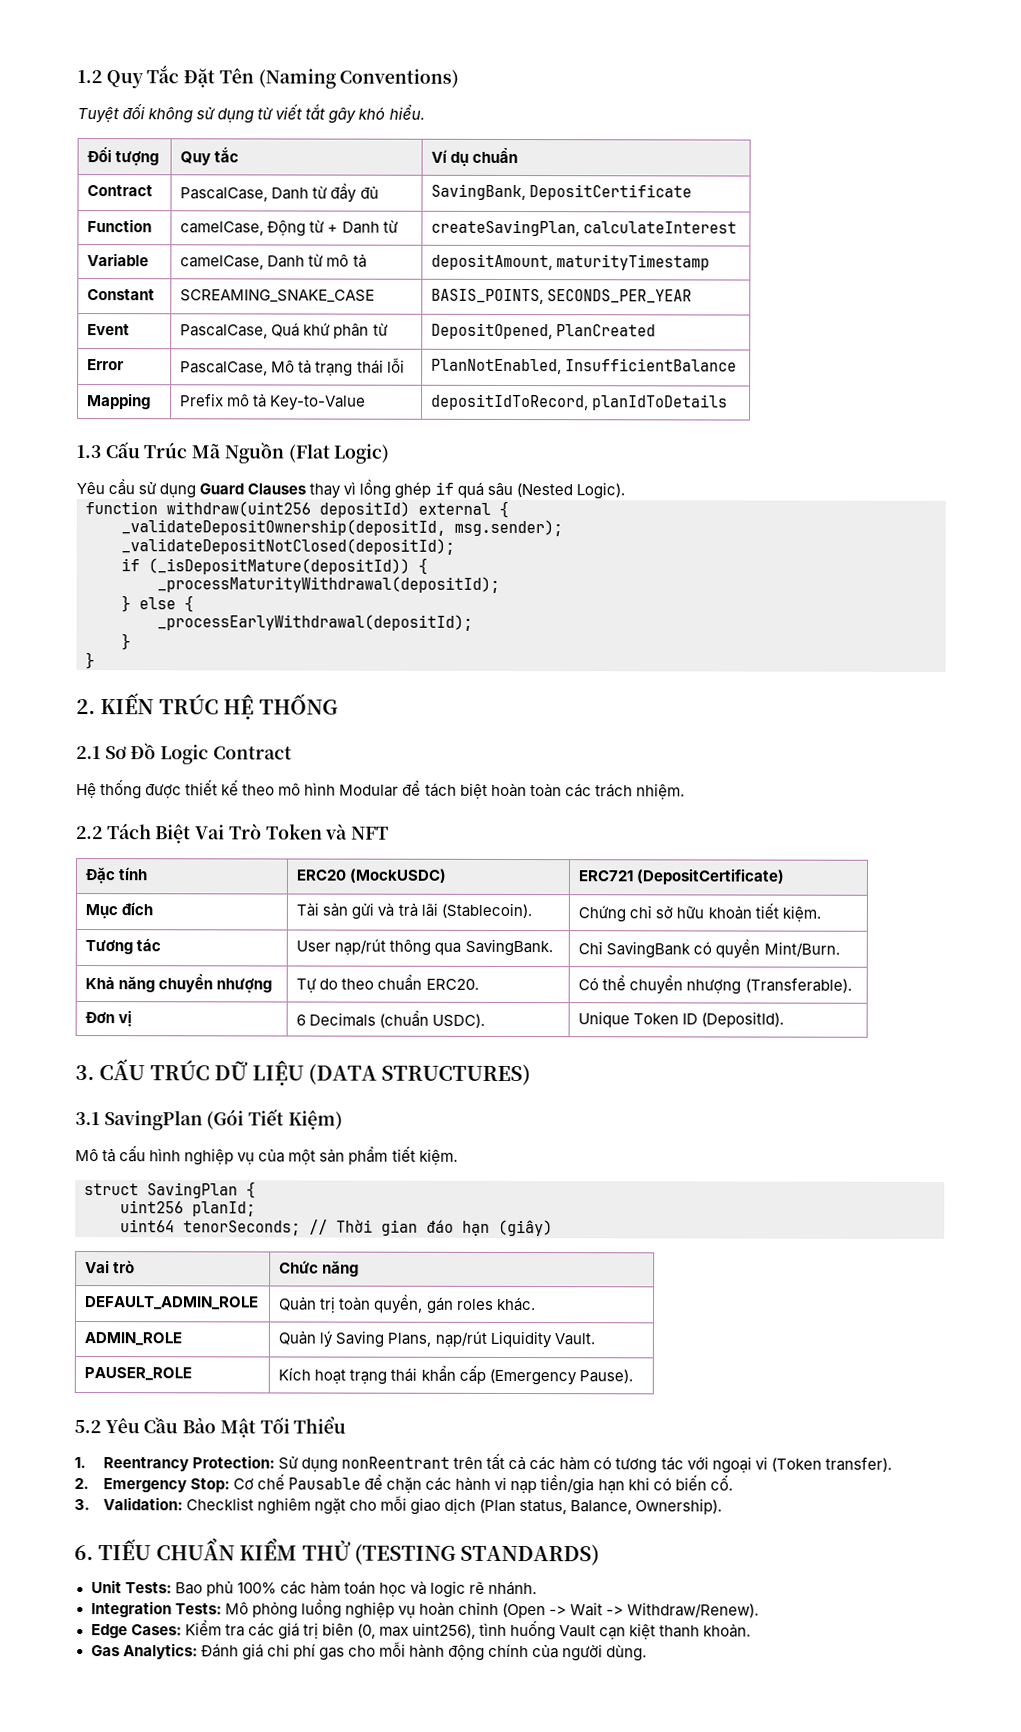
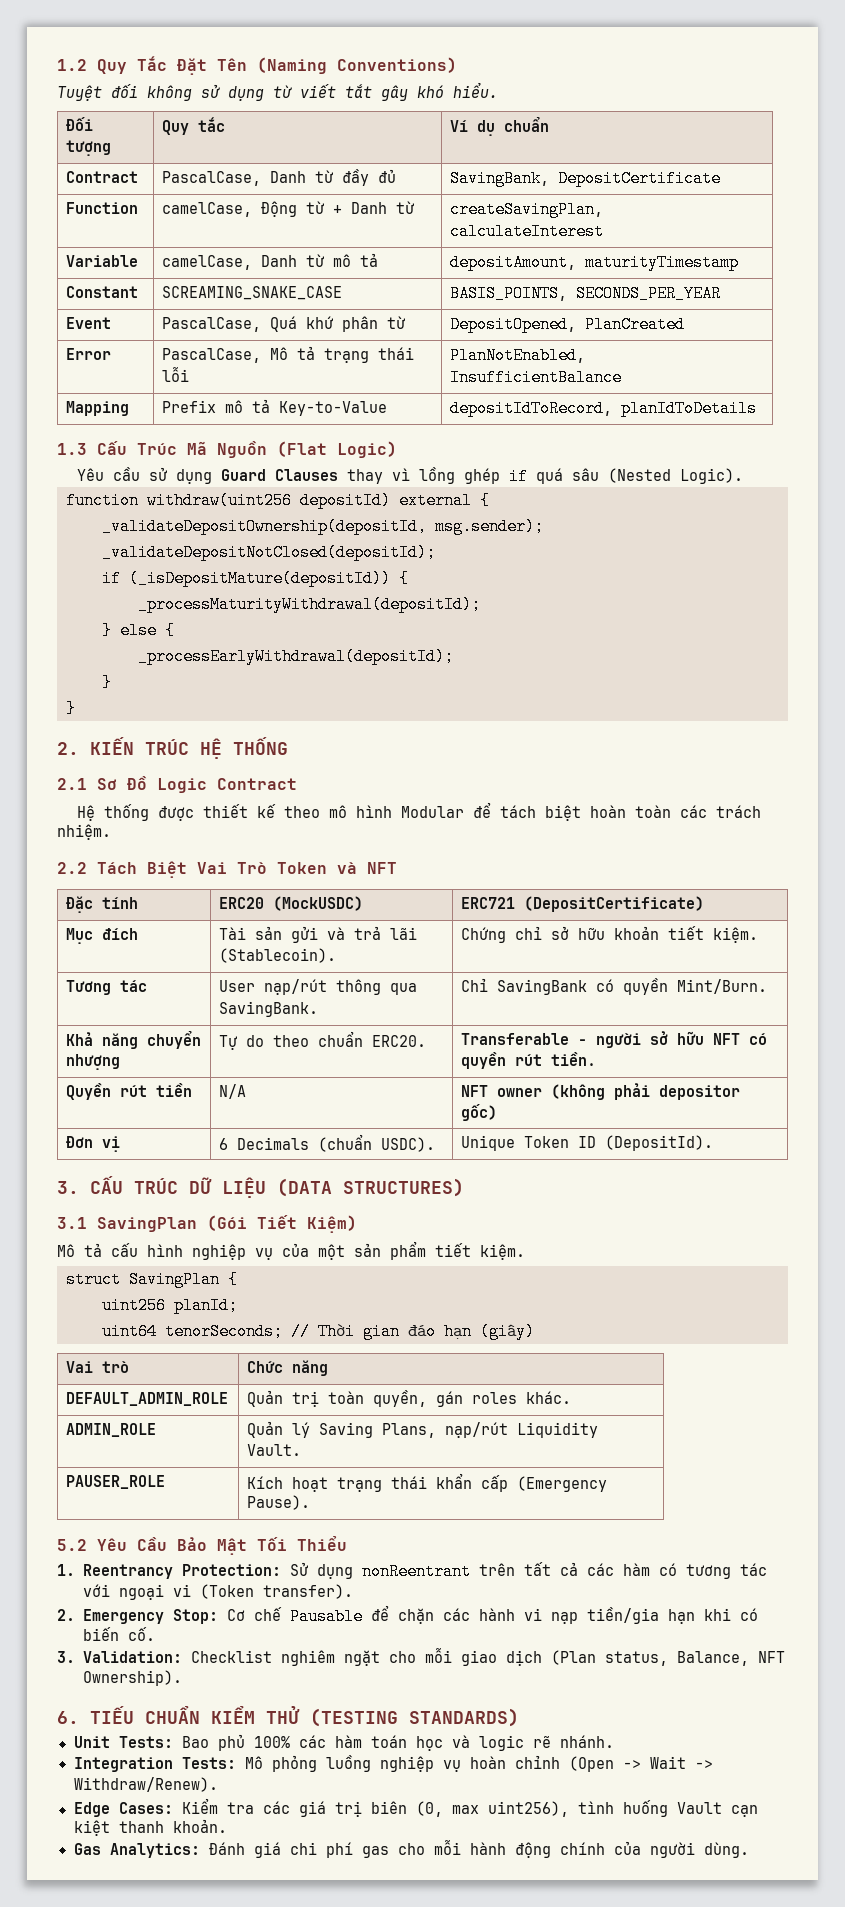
[578,975,852,995] Có thể chuyển nhượng (Transferable). -> [461,1031,768,1048] [461,1052,597,1069] [66,1083,193,1100] [219,1084,247,1099] [461,1083,741,1100] [461,1104,498,1121] Transferable - người sở hữu NFT có quyền rút tiền. // Quyền rút tiền | N/A | NFT owner (không phải depositor gốc)
(633, 1507) none -> [757,1651,785,1663] NFT

